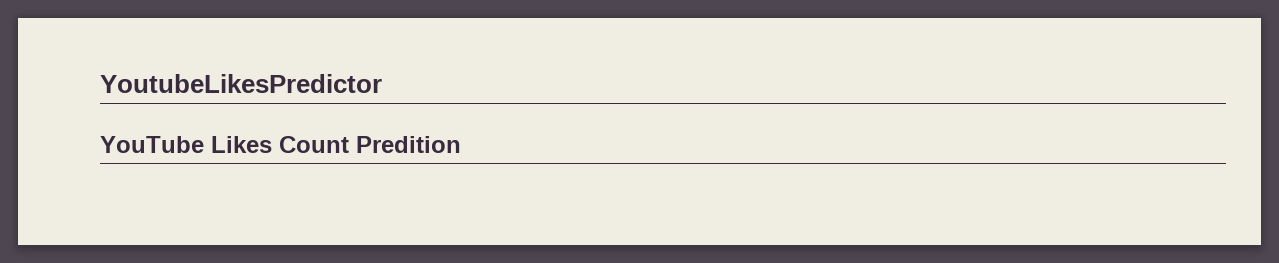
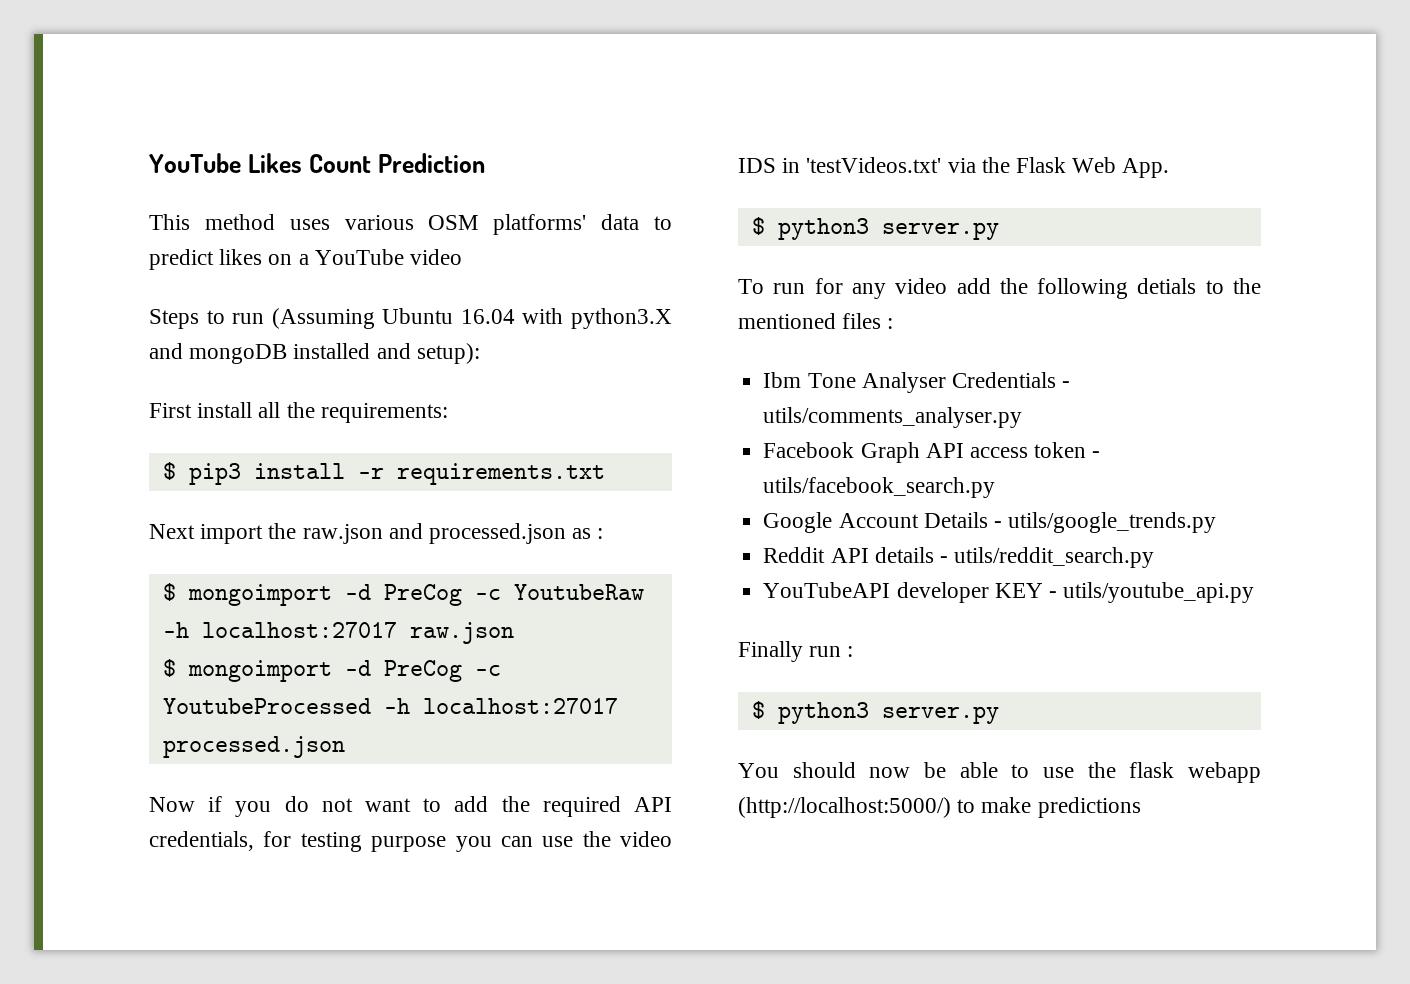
[100,74,382,93] YoutubeLikesPredictor // -> (149, 163) none
[356,136,461,153] Predition -> [377,153,485,173] [149,214,672,235] [149,249,463,270] [149,308,672,329] [149,343,480,364] [149,402,448,423] [162,462,605,485] [149,523,604,544] [162,583,644,606] [162,622,514,644] [162,659,501,682] [162,698,618,714] [162,736,345,758] [149,796,672,817] [149,831,672,852] [738,157,1170,178] [751,217,999,240] [738,278,1261,299] [738,313,894,329] [763,372,1071,393] [763,407,1023,428] [763,442,1101,463] [763,477,996,498] [763,512,1217,533] [763,547,1155,568] [763,582,1255,603] [738,641,854,662] [751,701,999,724] [738,762,1261,783] [738,797,1141,818] Prediction // This method uses various OSM platforms' data to predict likes on a YouTube video // Steps to run (Assuming Ubuntu 16.04 with python3.X and mongoDB installed and setup): // First install all the requirements: // $ pip3 install -r requirements.txt // Next import the raw.json and processed.json as : // $ mongoimport -d PreCog -c YoutubeRaw -h localhost:27017 raw.json // $ mongoimport -d PreCog -c YoutubeProcessed -h localhost:27017 processed.json // Now if you do not want to add the required API credentials, for testing purpose you can use the video IDS in 'testVideos.txt' via the Flask Web App. // $ python3 server.py // To run for any video add the following detials to the mentioned files : // Ibm Tone Analyser Credentials - utils/comments_analyser.py // Facebook Graph API access token - utils/facebook_search.py // Google Account Details - utils/google_trends.py // Reddit API details - utils/reddit_search.py // YouTubeAPI developer KEY - utils/youtube_api.py // Finally run : // $ python3 server.py // You should now be able to use the flask webapp (http://localhost:5000/) to make predictions

